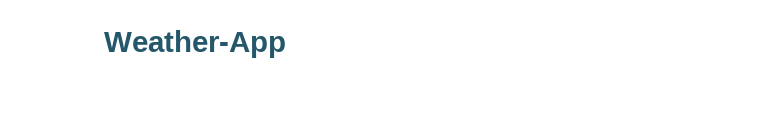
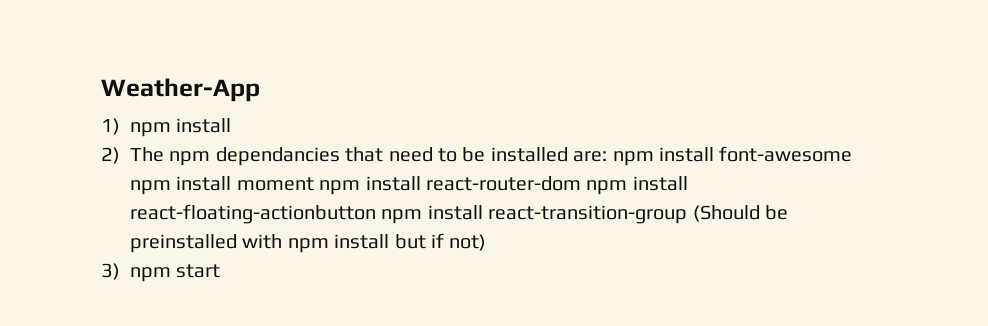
(286, 44) none -> [101,118,232,137] [101,146,853,166] [130,176,688,195] [130,204,788,224] [130,233,487,253] [101,263,221,282] // 1) npm install // 2) The npm dependancies that need to be installed are: npm install font-awesome npm install moment npm install react-router-dom npm install react-floating-actionbutton npm install react-transition-group (Should be preinstalled with npm install but if not) // 3) npm start

